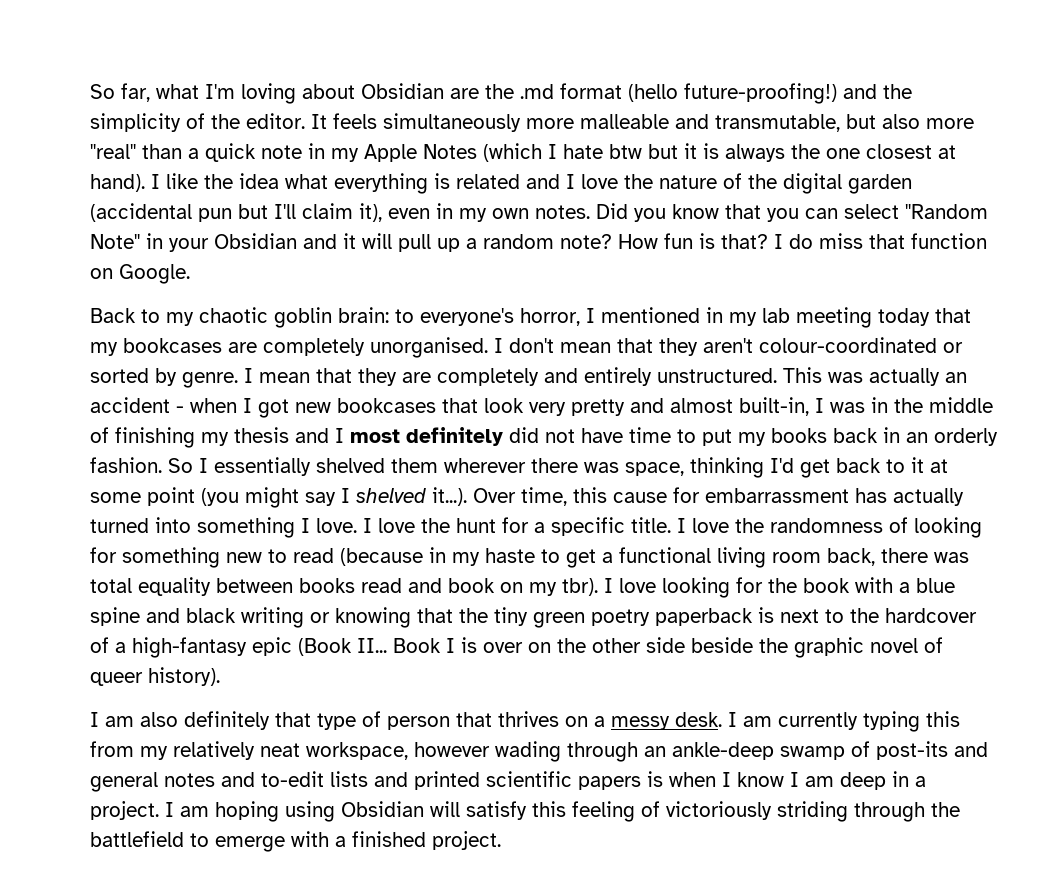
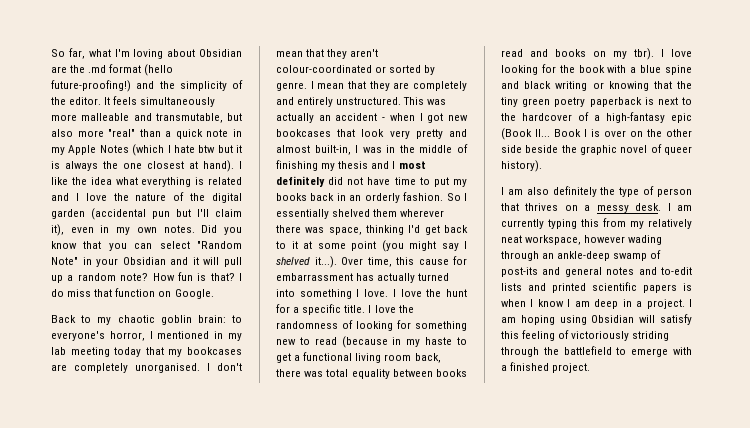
[448,578,495,593] book -> [555,49,586,57] books
[275,712,311,727] that -> [600,187,616,195] the

